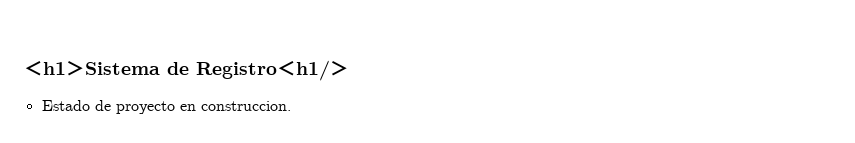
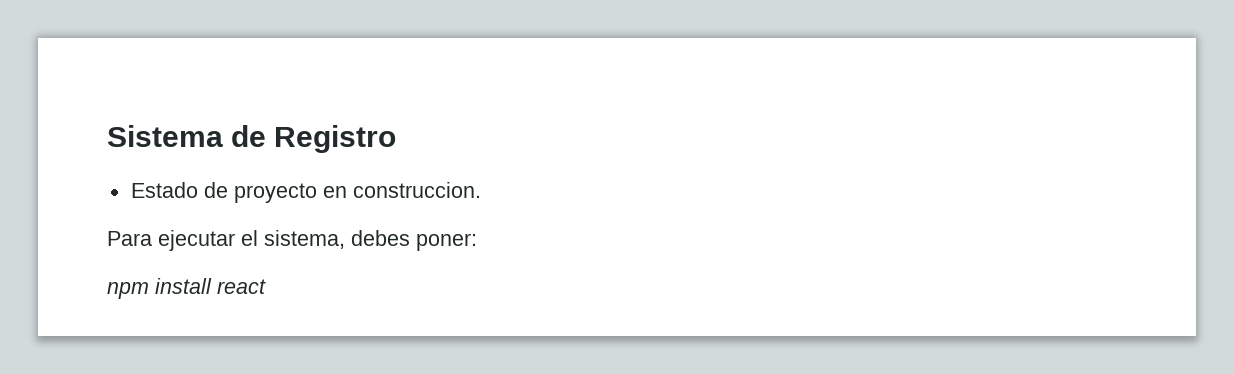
[24,61,85,76] ＜h1＞ -> (107, 136) none
[277,60,349,81] ＜h1/＞ -> (397, 139) none
(291, 106) none -> [107,230,477,251] [107,278,266,299] // Para ejecutar el sistema, debes poner: // npm install react

